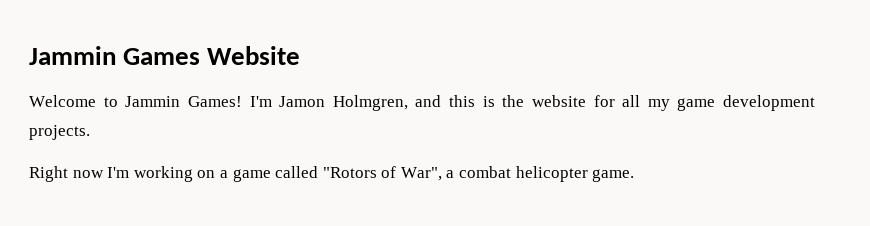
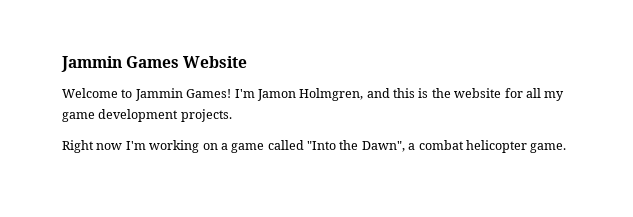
[322,166,442,181] "Rotors of War", -> [307,140,405,152] "Into the Dawn",

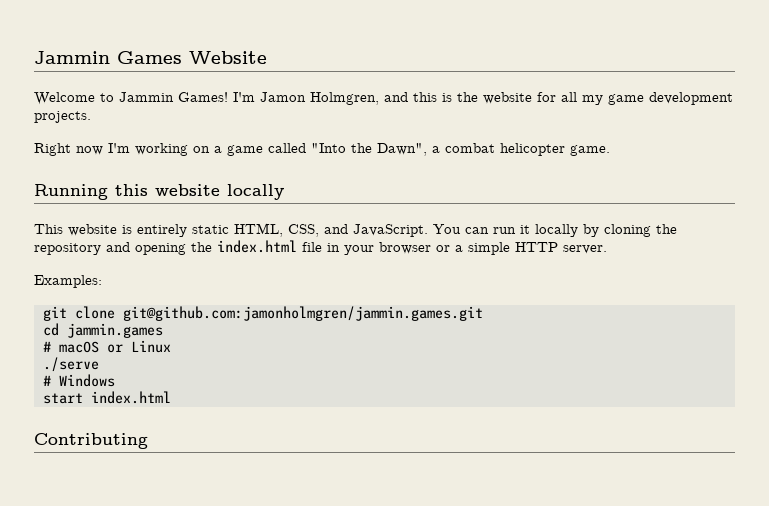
(567, 148) none -> [34,184,284,200] [34,223,677,237] [34,240,607,255] [34,275,102,288] [42,306,483,321] [42,323,163,338] [42,340,171,353] [42,357,99,372] [42,374,115,387] [42,391,171,404] [34,433,148,449] // Running this website locally // This website is entirely static HTML, CSS, and JavaScript. You can run it locally by cloning the repository and opening the index.html file in your browser or a simple HTTP server. // Examples: // git clone git@github.com:jamonholmgren/jammin.games.git // cd jammin.games // # macOS or Linux // ./serve // # Windows // start index.html // Contributing

